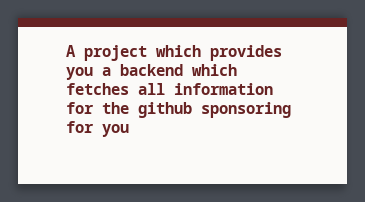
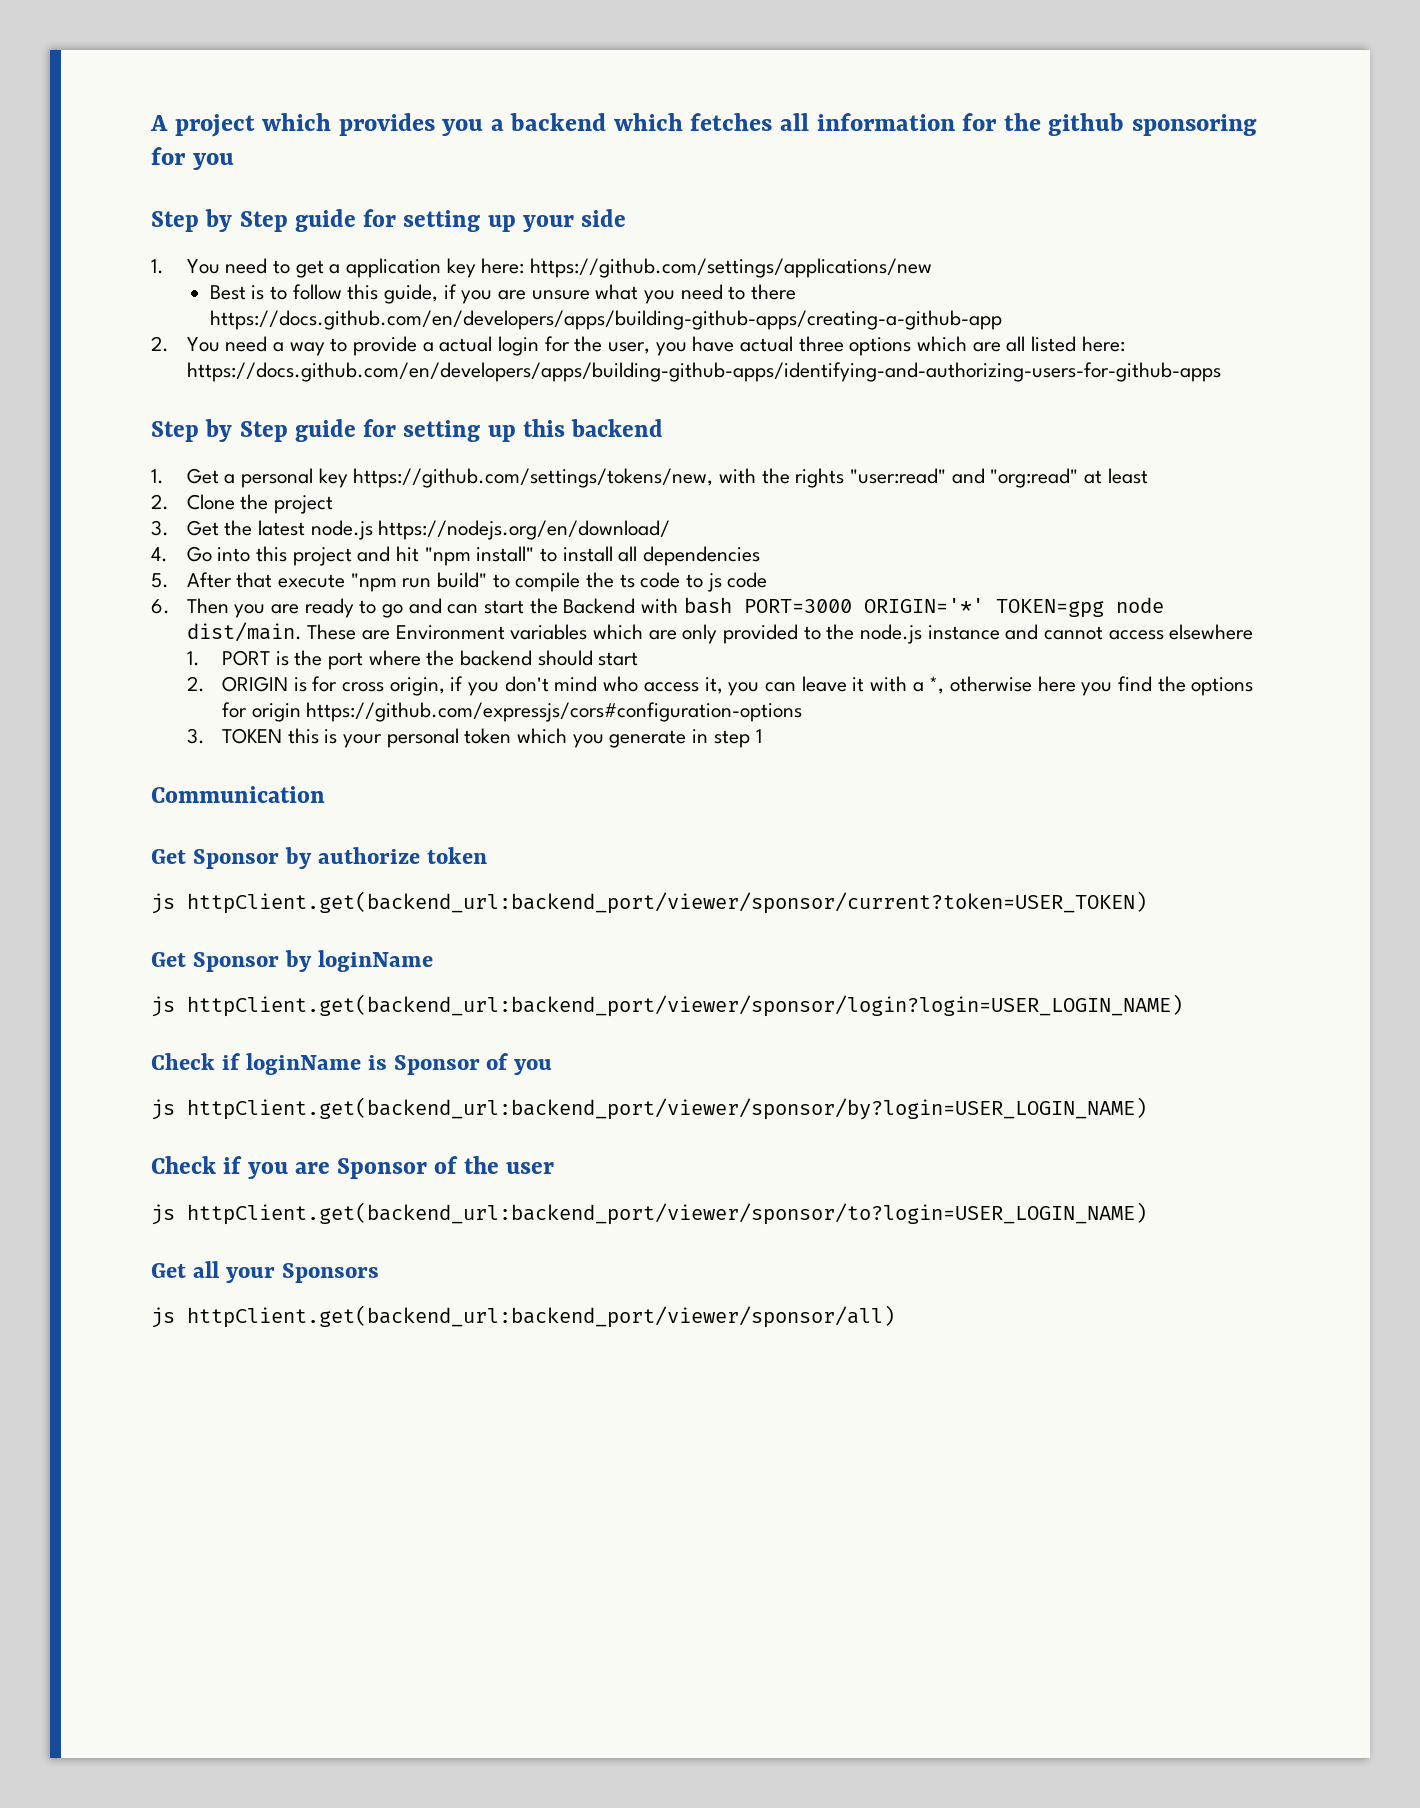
(129, 130) none -> [151,209,627,232] [151,258,932,278] [209,284,797,304] [209,310,1002,330] [151,336,1125,356] [186,362,1221,382] [151,419,664,442] [151,468,1148,488] [151,494,333,514] [151,520,671,540] [151,546,760,566] [151,572,768,592] [151,597,1164,618] [186,622,1254,644] [186,650,639,670] [186,676,1254,696] [222,702,803,722] [186,728,762,748] [151,786,325,803] [151,847,487,869] [151,891,1147,914] [151,950,433,972] [151,994,1183,1017] [151,1053,553,1075] [151,1097,1147,1120] [151,1156,555,1179] [151,1202,1147,1225] [151,1261,379,1283] [151,1305,895,1328] // Step by Step guide for setting up your side // 1. You need to get a application key here: https://github.com/settings/applications/new // Best is to follow this guide, if you are unsure what you need to there https://docs.github.com/en/developers/apps/building-github-apps/creating-a-github-app // 2. You need a way to provide a actual login for the user, you have actual three options which are all listed here: https://docs.github.com/en/developers/apps/building-github-apps/identifying-and-authorizing-users-for-github-apps // Step by Step guide for setting up this backend // 1. Get a personal key https://github.com/settings/tokens/new, with the rights "user:read" and "org:read" at least // 2. Clone the project // 3. Get the latest node.js https://nodejs.org/en/download/ // 4. Go into this project and hit "npm install" to install all dependencies // 5. After that execute "npm run build" to compile the ts code to js code // 6. Then you are ready to go and can start the Backend with bash PORT=3000 ORIGIN='*' TOKEN=gpg node dist/main. These are Environment variables which are only provided to the node.js instance and cannot access elsewhere // 1. PORT is the port where the backend should start // 2. ORIGIN is for cross origin, if you don't mind who access it, you can leave it with a *, otherwise here you find the options for origin https://github.com/expressjs/cors#configuration-options // 3. TOKEN this is your personal token which you generate in step 1 // Communication // Get Sponsor by authorize token // js httpClient.get(backend_url:backend_port/viewer/sponsor/current?token=USER_TOKEN) // Get Sponsor by loginName // js httpClient.get(backend_url:backend_port/viewer/sponsor/login?login=USER_LOGIN_NAME) // Check if loginName is Sponsor of you // js httpClient.get(backend_url:backend_port/viewer/sponsor/by?login=USER_LOGIN_NAME) // Check if you are Sponsor of the user // js httpClient.get(backend_url:backend_port/viewer/sponsor/to?login=USER_LOGIN_NAME) // Get all your Sponsors // js httpClient.get(backend_url:backend_port/viewer/sponsor/all)

